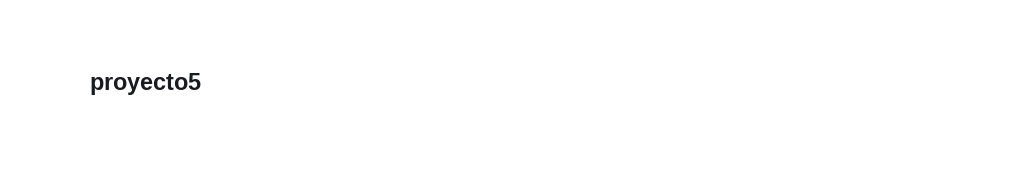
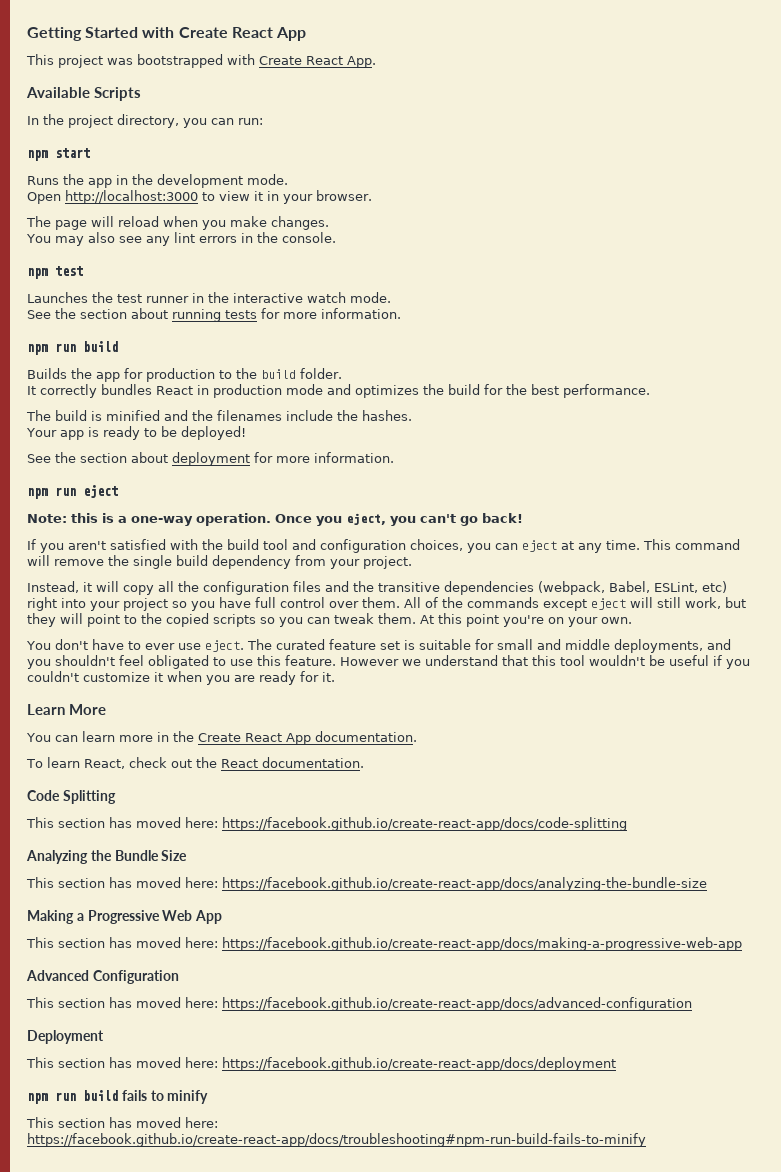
[90,73,201,95] proyecto5 -> [27,27,306,41] [26,54,376,68] [26,87,141,101] [27,114,263,128] [27,148,90,161] [27,174,288,188] [27,190,372,204] [26,216,329,230] [26,232,336,246] [27,266,83,279] [27,292,391,303] [27,308,401,322] [27,341,118,355] [27,368,342,382] [27,384,650,398] [26,410,412,421] [26,426,246,440] [27,452,394,466] [27,485,118,499] [27,513,523,526] [27,539,740,553] [27,555,412,569] [27,581,727,595] [27,597,746,611] [27,613,632,627] [26,639,731,653] [27,655,750,669] [27,671,335,685] [27,704,106,715] [26,731,417,745] [26,757,364,769] [27,790,116,804] [26,817,627,831] [26,850,188,864] [26,877,707,891] [27,910,223,924] [26,937,742,951] [26,970,179,984] [26,997,692,1011] [27,1030,104,1044] [26,1057,616,1071] [27,1090,209,1104] [26,1117,218,1128] [27,1133,646,1147] Getting Started with Create React App // This project was bootstrapped with Create React App. // Available Scripts // In the project directory, you can run: // npm start // Runs the app in the development mode. // Open http://localhost:3000 to view it in your browser. // The page will reload when you make changes. // You may also see any lint errors in the console. // npm test // Launches the test runner in the interactive watch mode. // See the section about running tests for more information. // npm run build // Builds the app for production to the build folder. // It correctly bundles React in production mode and optimizes the build for the best performance. // The build is minified and the filenames include the hashes. // Your app is ready to be deployed! // See the section about deployment for more information. // npm run eject // Note: this is a one-way operation. Once you eject, you can't go back! // If you aren't satisfied with the build tool and configuration choices, you can eject at any time. This command will remove the single build dependency from your project. // Instead, it will copy all the configuration files and the transitive dependencies (webpack, Babel, ESLint, etc) right into your project so you have full control over them. All of the commands except eject will still work, but they will point to the copied scripts so you can tweak them. At this point you're on your own. // You don't have to ever use eject. The curated feature set is suitable for small and middle deployments, and you shouldn't feel obligated to use this feature. However we understand that this tool wouldn't be useful if you couldn't customize it when you are ready for it. // Learn More // You can learn more in the Create React App documentation. // To learn React, check out the React documentation. // Code Splitting // This section has moved here: https://facebook.github.io/create-react-app/docs/code-splitting // Analyzing the Bundle Size // This section has moved here: https://facebook.github.io/create-react-app/docs/analyzing-the-bundle-size // Making a Progressive Web App // This section has moved here: https://facebook.github.io/create-react-app/docs/making-a-progressive-web-app // Advanced Configuration // This section has moved here: https://facebook.github.io/create-react-app/docs/advanced-configuration // Deployment // This section has moved here: https://facebook.github.io/create-react-app/docs/deployment // npm run build fails to minify // This section has moved here: https://facebook.github.io/create-react-app/docs/troubleshooting#npm-run-build-fails-to-minify

